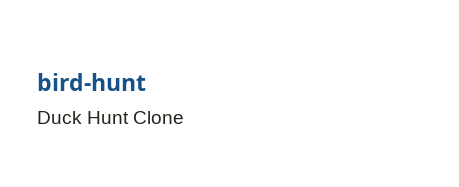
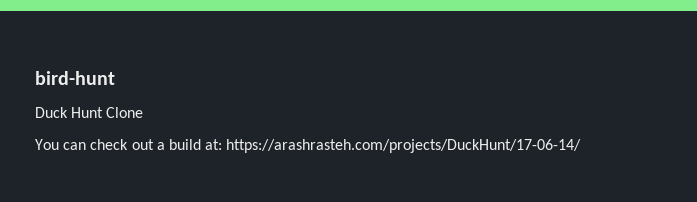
(185, 117) none -> [35,139,582,153] // You can check out a build at: https://arashrasteh.com/projects/DuckHunt/17-06-14/

